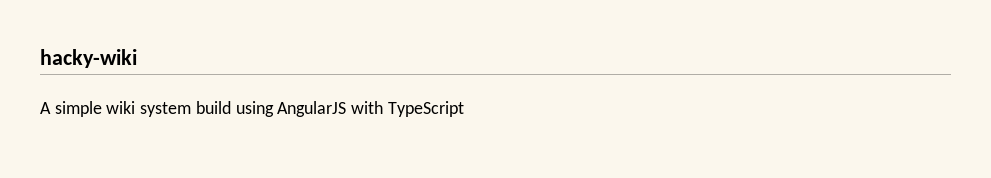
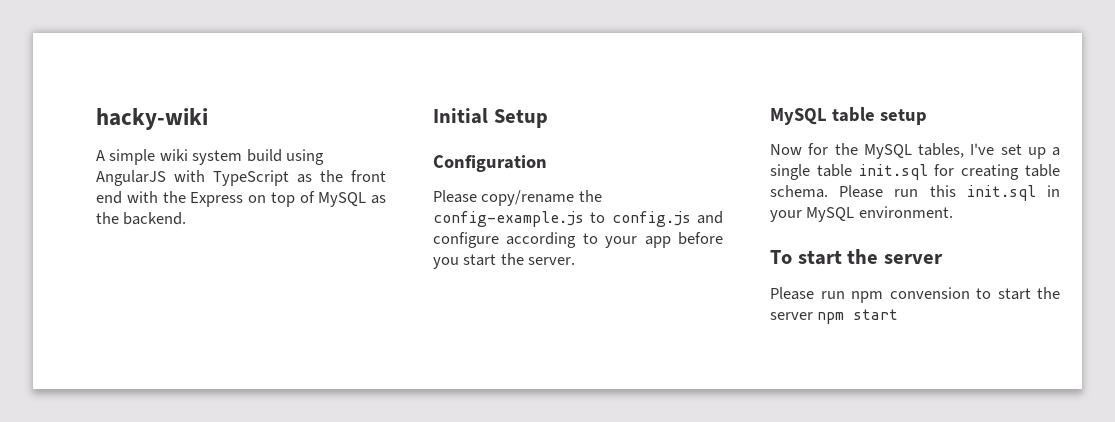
(464, 109) none -> [297,170,386,183] [96,191,386,207] [96,212,187,225] [433,108,548,128] [433,155,547,172] [433,190,602,206] [433,211,723,227] [433,232,723,248] [433,253,576,269] [770,107,927,125] [770,143,1060,159] [770,164,1060,180] [770,185,1060,201] [770,206,953,222] [770,249,943,265] [770,287,1060,303] [770,309,899,324] as the front end with the Express on top of MySQL as the backend. // Initial Setup // Configuration // Please copy/rename the config-example.js to config.js and configure according to your app before you start the server. // MySQL table setup // Now for the MySQL tables, I've set up a single table init.sql for creating table schema. Please run this init.sql in your MySQL environment. // To start the server // Please run npm convension to start the server npm start

